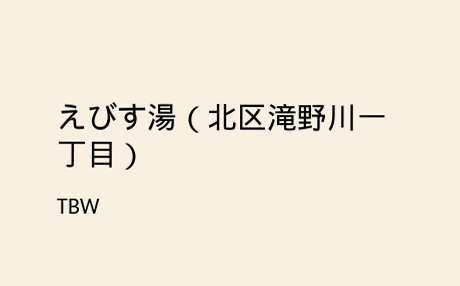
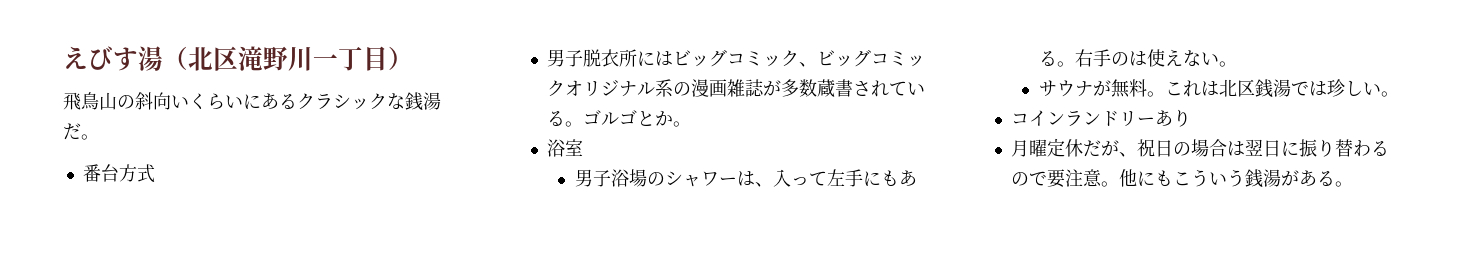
[56,198,100,214] TBW -> [63,92,441,111] [63,123,99,140] [82,164,155,183] [546,49,925,67] [546,79,925,97] [546,110,691,127] [546,139,583,157] [574,169,917,187] [1038,49,1237,67] [1038,79,1399,98] [1010,109,1191,127] [1010,138,1389,157] [1010,169,1353,188] 飛鳥山の斜向いくらいにあるクラシックな銭湯だ。 // 番台方式 // 男子脱衣所にはビッグコミック、ビッグコミックオリジナル系の漫画雑誌が多数蔵書されている。ゴルゴとか。 // 浴室 // 男子浴場のシャワーは、入って左手にもある。右手のは使えない。 // サウナが無料。これは北区銭湯では珍しい。 // コインランドリーあり // 月曜定休だが、祝日の場合は翌日に振り替わるので要注意。他にもこういう銭湯がある。

